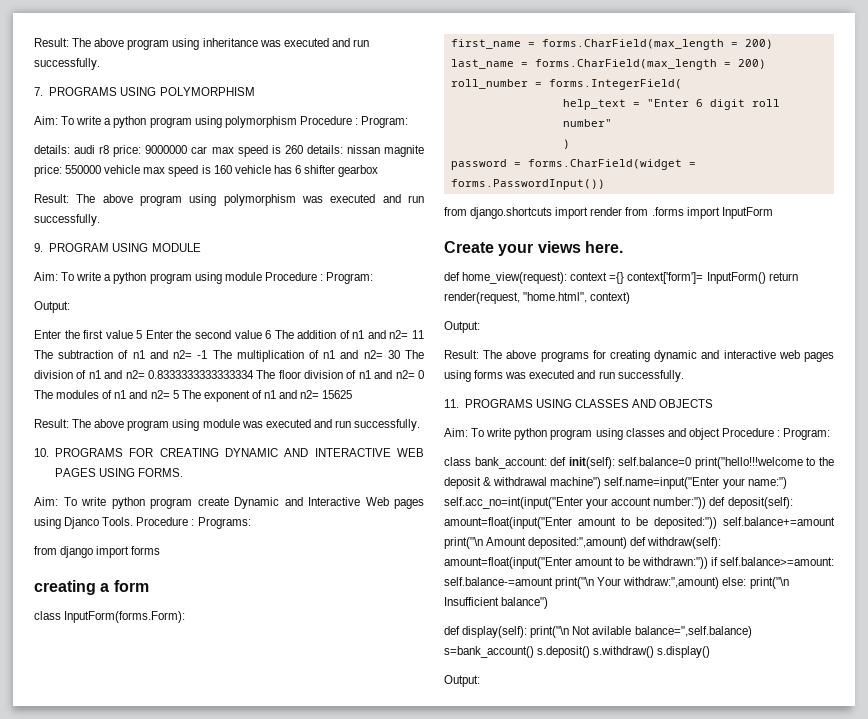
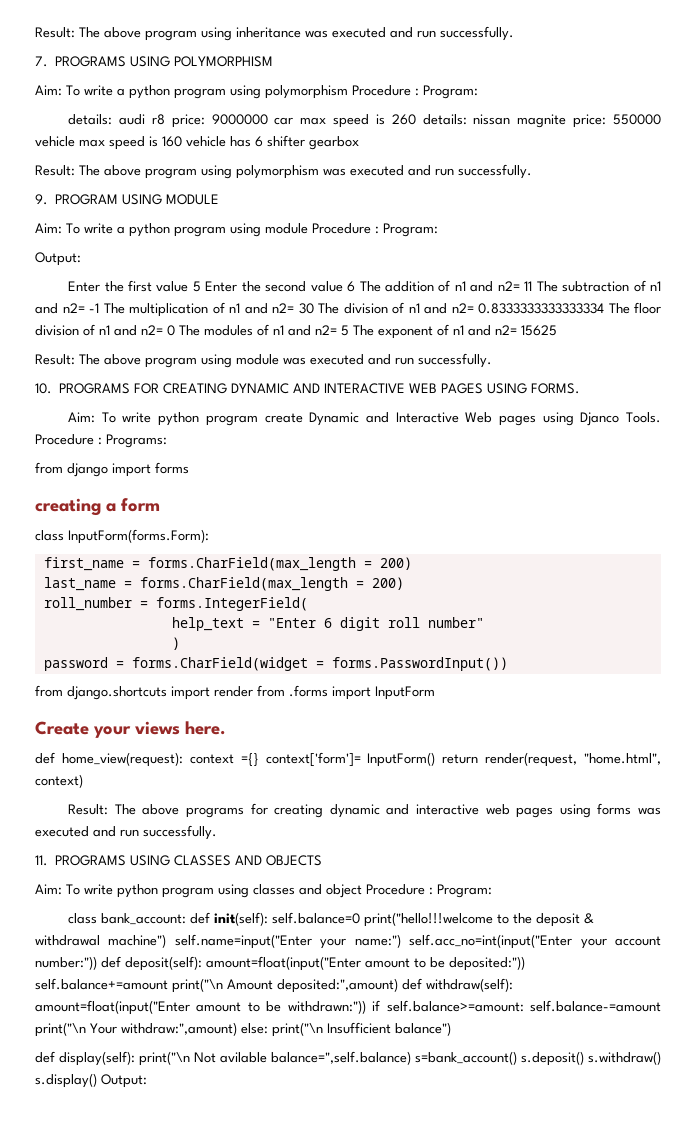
[444,321,480,333] // Output: -> (83, 781) none
(711, 652) // -> (97, 1080) none

